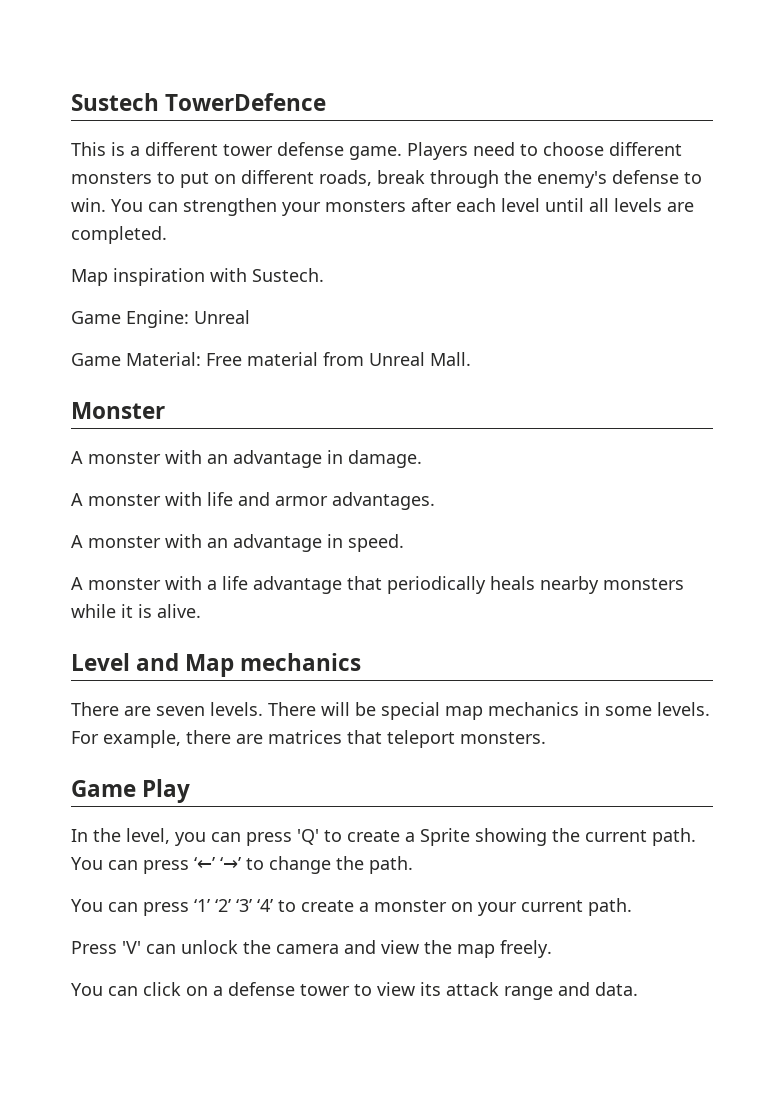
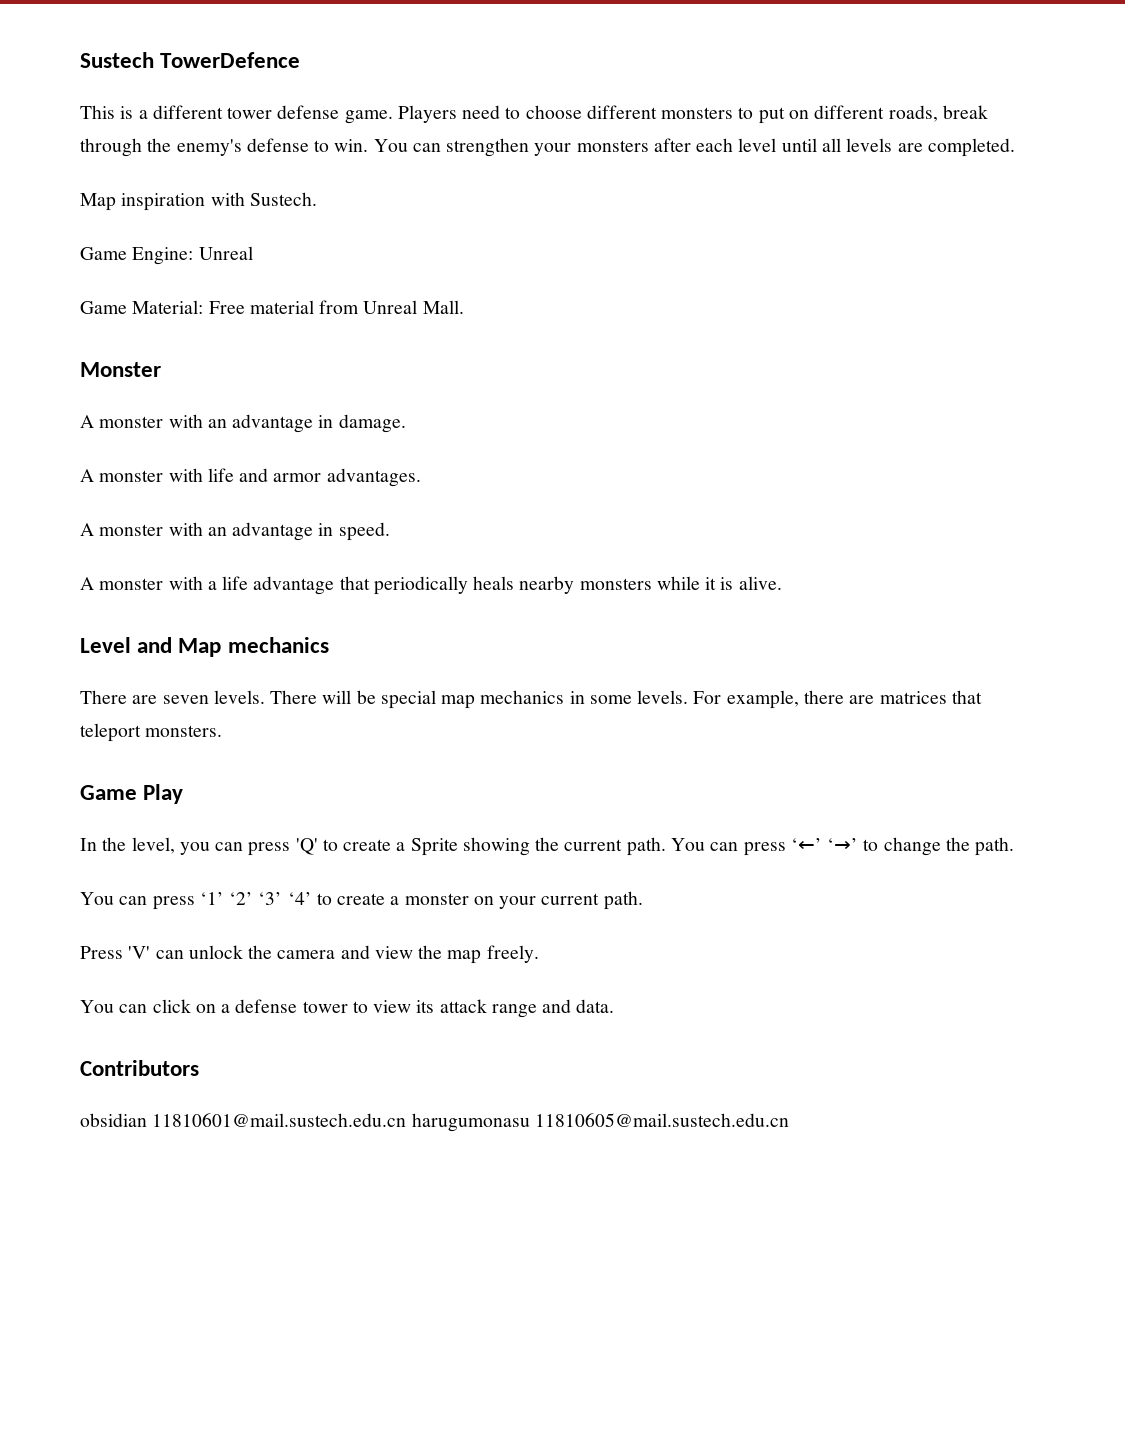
(638, 989) none -> [80,1060,199,1076] [80,1113,789,1132] // Contributors // obsidian 11810601@mail.sustech.edu.cn harugumonasu 11810605@mail.sustech.edu.cn

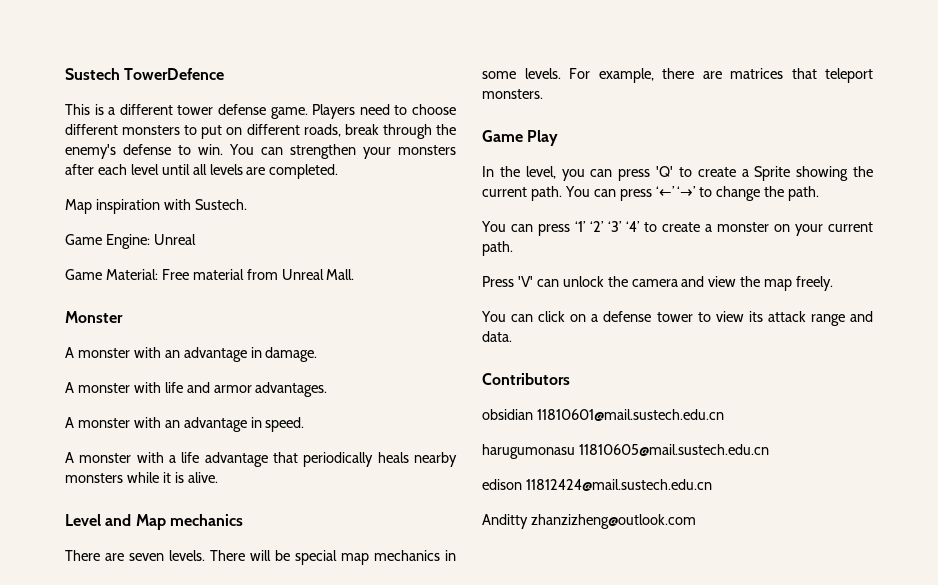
(407, 1120) none -> (724, 415) //
(789, 1120) none -> [482,479,712,491] [482,514,696,529] // edison 11812424@mail.sustech.edu.cn // Anditty zhanzizheng@outlook.com

